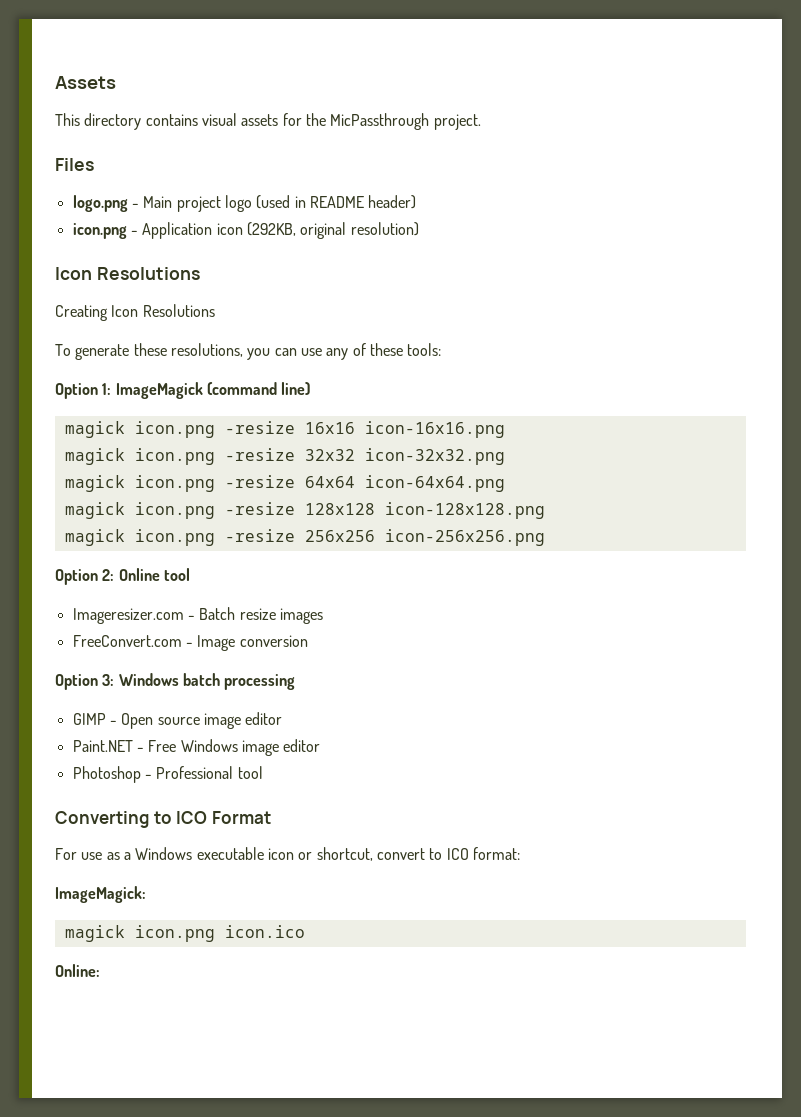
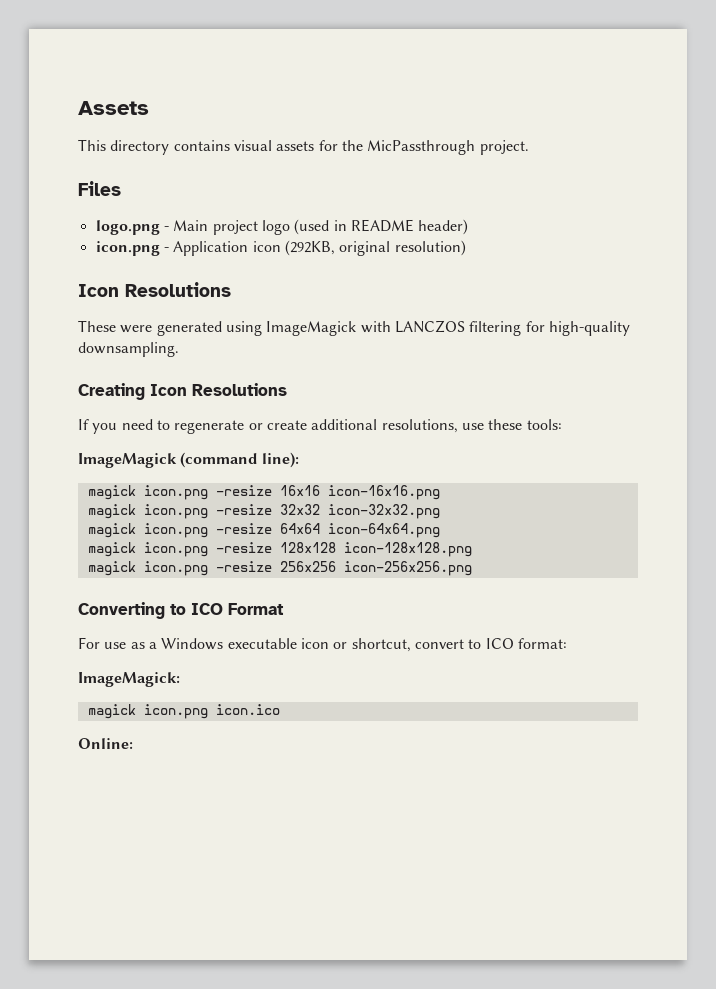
[55,304,215,321] [55,343,366,360] Creating Icon Resolutions // To generate these resolutions, you can use any of -> [78,320,630,336] [78,342,179,357] [78,383,287,400] [78,419,484,434] These were generated using ImageMagick with LANCZOS filtering for high-quality downsampling. // Creating Icon Resolutions // If you need to regenerate or create additional resolutions, use
[55,383,112,399] Option 1: -> (562, 424) none
[281,382,311,395] line) -> [261,452,299,468] line):
[55,568,190,585] [72,607,323,624] [72,635,308,651] [55,673,296,690] [72,712,283,729] [72,739,321,756] [72,766,263,783] // Option 2: Online tool // Imageresizer.com - Batch resize images // FreeConvert.com - Image conversion // Option 3: Windows batch processing // GIMP - Open source image editor // Paint.NET - Free Windows image editor // Photoshop - Professional tool -> (472, 568) none

